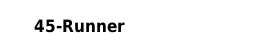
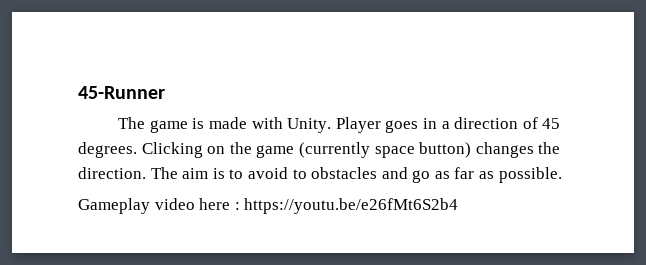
(125, 26) none -> [118,117,561,133] [78,142,561,158] [78,167,562,183] [78,198,459,214] // The game is made with Unity. Player goes in a direction of 45 degrees. Clicking on the game (currently space button) changes the direction. The aim is to avoid to obstacles and go as far as possible. // Gameplay video here : https://youtu.be/e26fMt6S2b4

